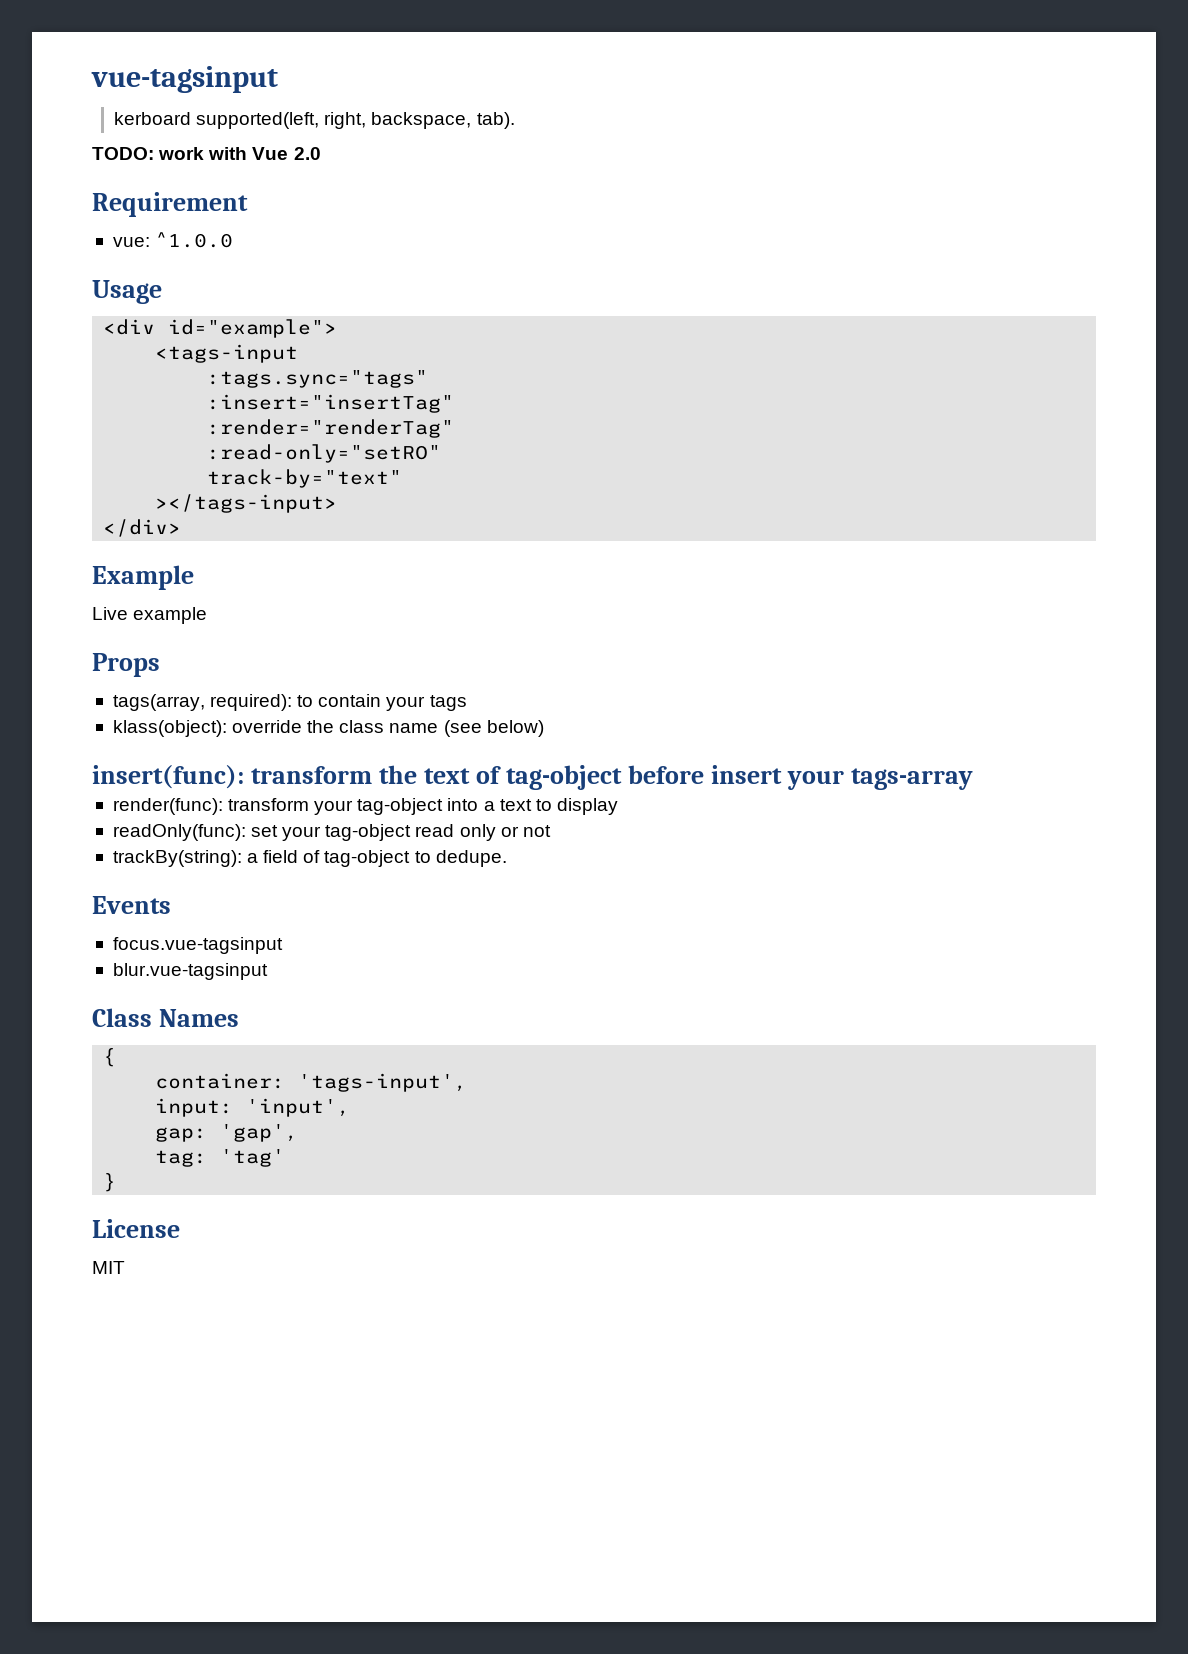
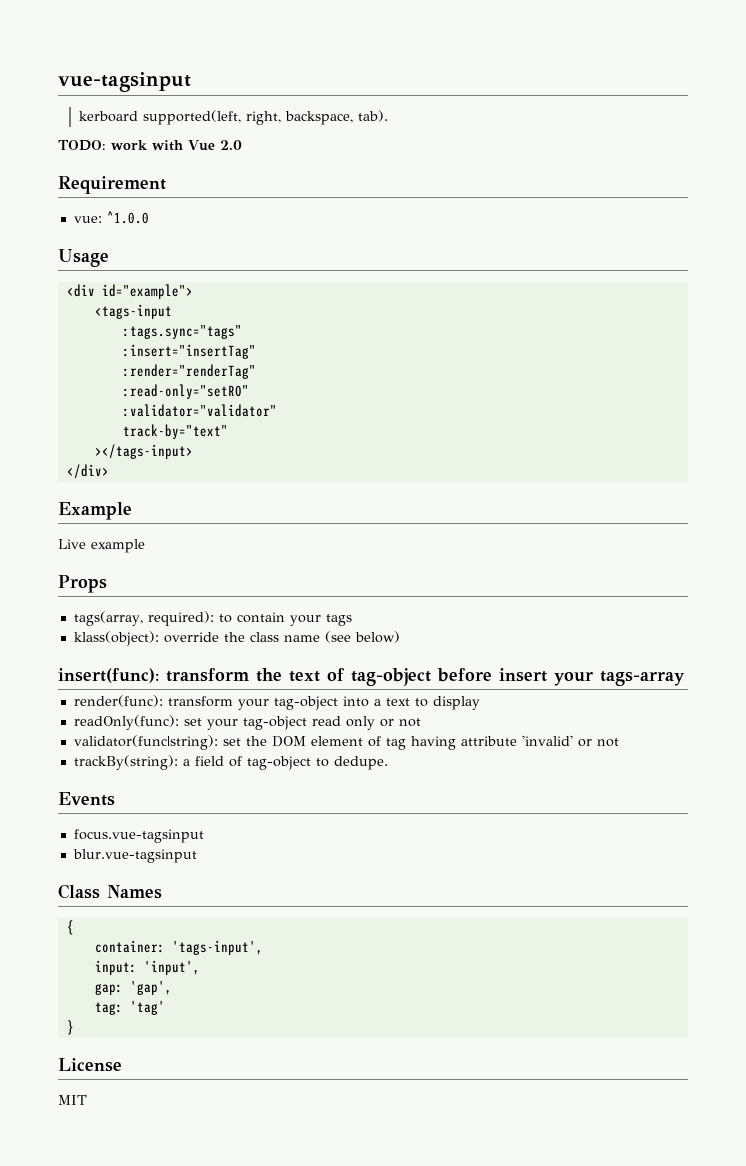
(442, 453) none -> [122,404,277,417] // :validator="validator"
(551, 831) none -> [73,735,619,750] // validator(func|string): set the DOM element of tag having attribute 'invalid' or not

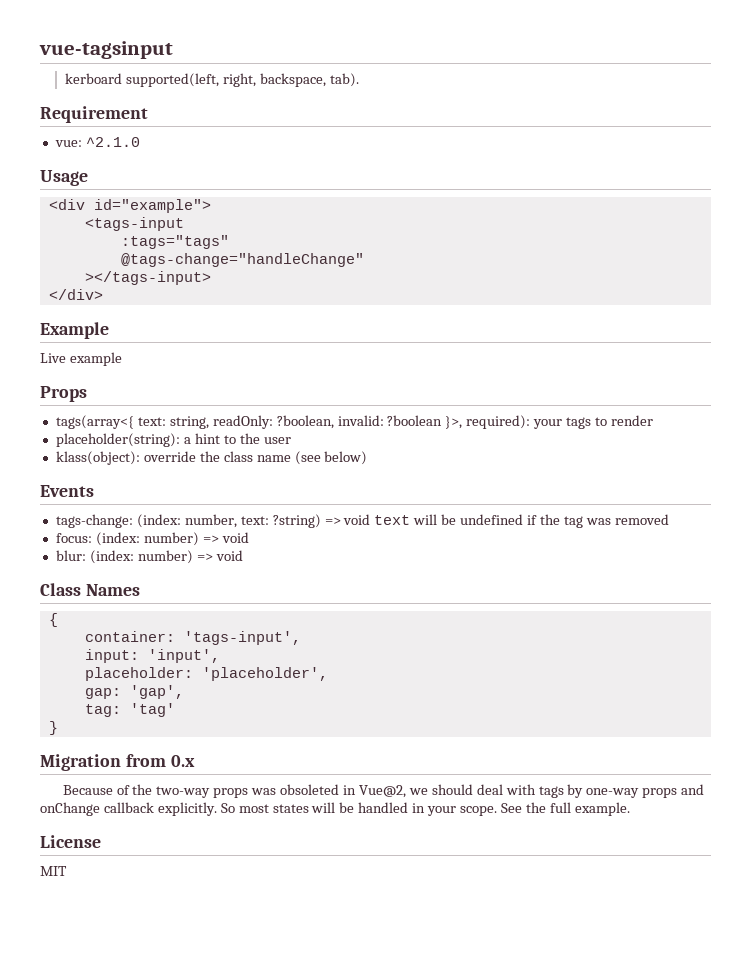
[58,140,242,151] // TODO: work with Vue 2.0 -> (360, 80) none
[106,211,149,224] ^1.0.0 -> [85,137,140,147] ^2.1.0
[122,325,242,339] [122,344,256,359] [122,364,256,379] [122,384,249,399] [122,404,277,417] [122,424,228,439] :tags.sync="tags" // :insert="insertTag" // :render="renderTag" // :read-only="setRO" // :validator="validator" // track-by="text" -> [120,235,229,249] [120,253,364,267] :tags="tags" // @tags-change="handleChange"
[73,611,352,626] tags(array, required): to contain your tags -> [55,415,653,429] [55,433,291,447] tags(array<{ text: string, readOnly: ?boolean, invalid: ?boolean }>, required): your tags to render // placeholder(string): a hint to the user
[58,668,685,686] [73,695,480,710] [73,715,421,730] [73,735,619,750] [73,755,388,770] [58,792,115,806] [73,829,204,843] [72,849,197,863] insert(func): transform the text of tag-object before insert your tags-array // render(func): transform your tag-object into a text to display // readOnly(func): set your tag-object read only or not // validator(func|string): set the DOM element of tag having attribute 'invalid' or not // trackBy(string): a field of tag-object to dedupe. // Events // focus.vue-tagsinput // blur.vue-tagsinput -> [40,485,94,497] [55,514,669,528] [55,532,249,546] [55,550,243,564] Events // tags-change: (index: number, text: ?string) => void text will be undefined if the tag was removed // focus: (index: number) => void // blur: (index: number) => void
(200, 967) none -> [84,667,328,681] // placeholder: 'placeholder',
(74, 1027) none -> [40,754,195,771] [62,784,705,798] [40,802,630,816] // Migration from 0.x // Because of the two-way props was obsoleted in Vue@2, we should deal with tags by one-way props and onChange callback explicitly. So most states will be handled in your scope. See the full example.

